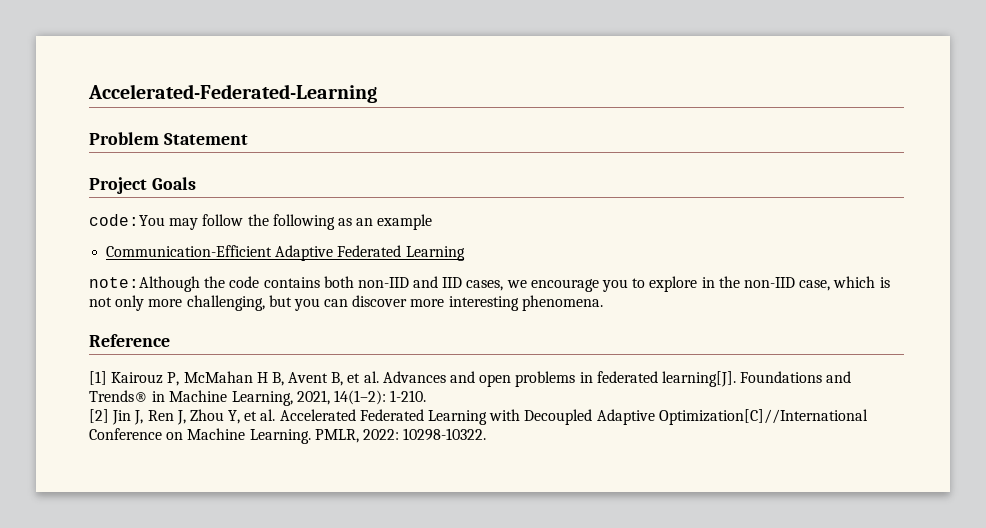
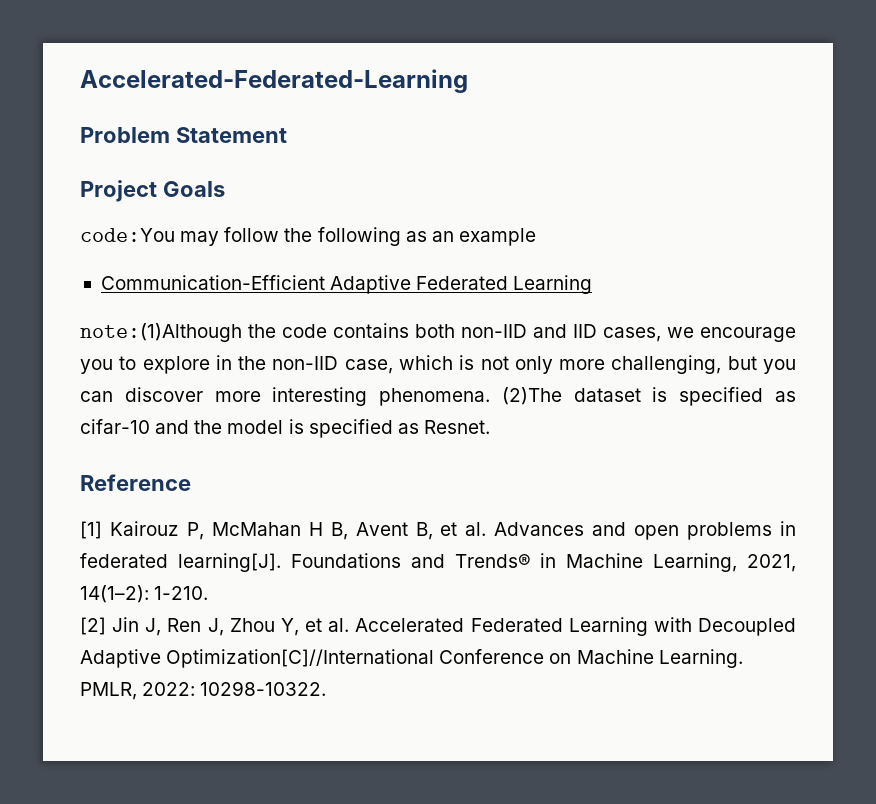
[89,276,200,292] note:Although -> [80,323,242,342] note:(1)Although
(603, 303) none -> [501,387,797,406] [80,419,490,438] (2)The dataset is specified as cifar-10 and the model is specified as Resnet.

